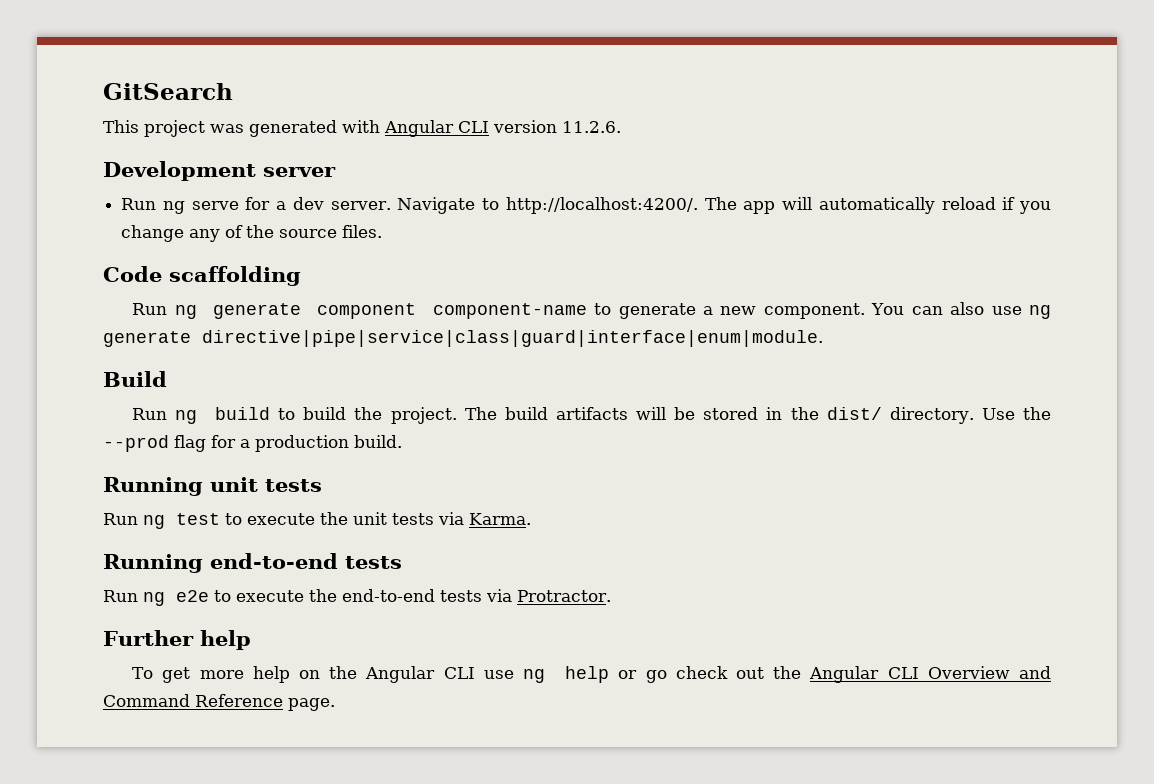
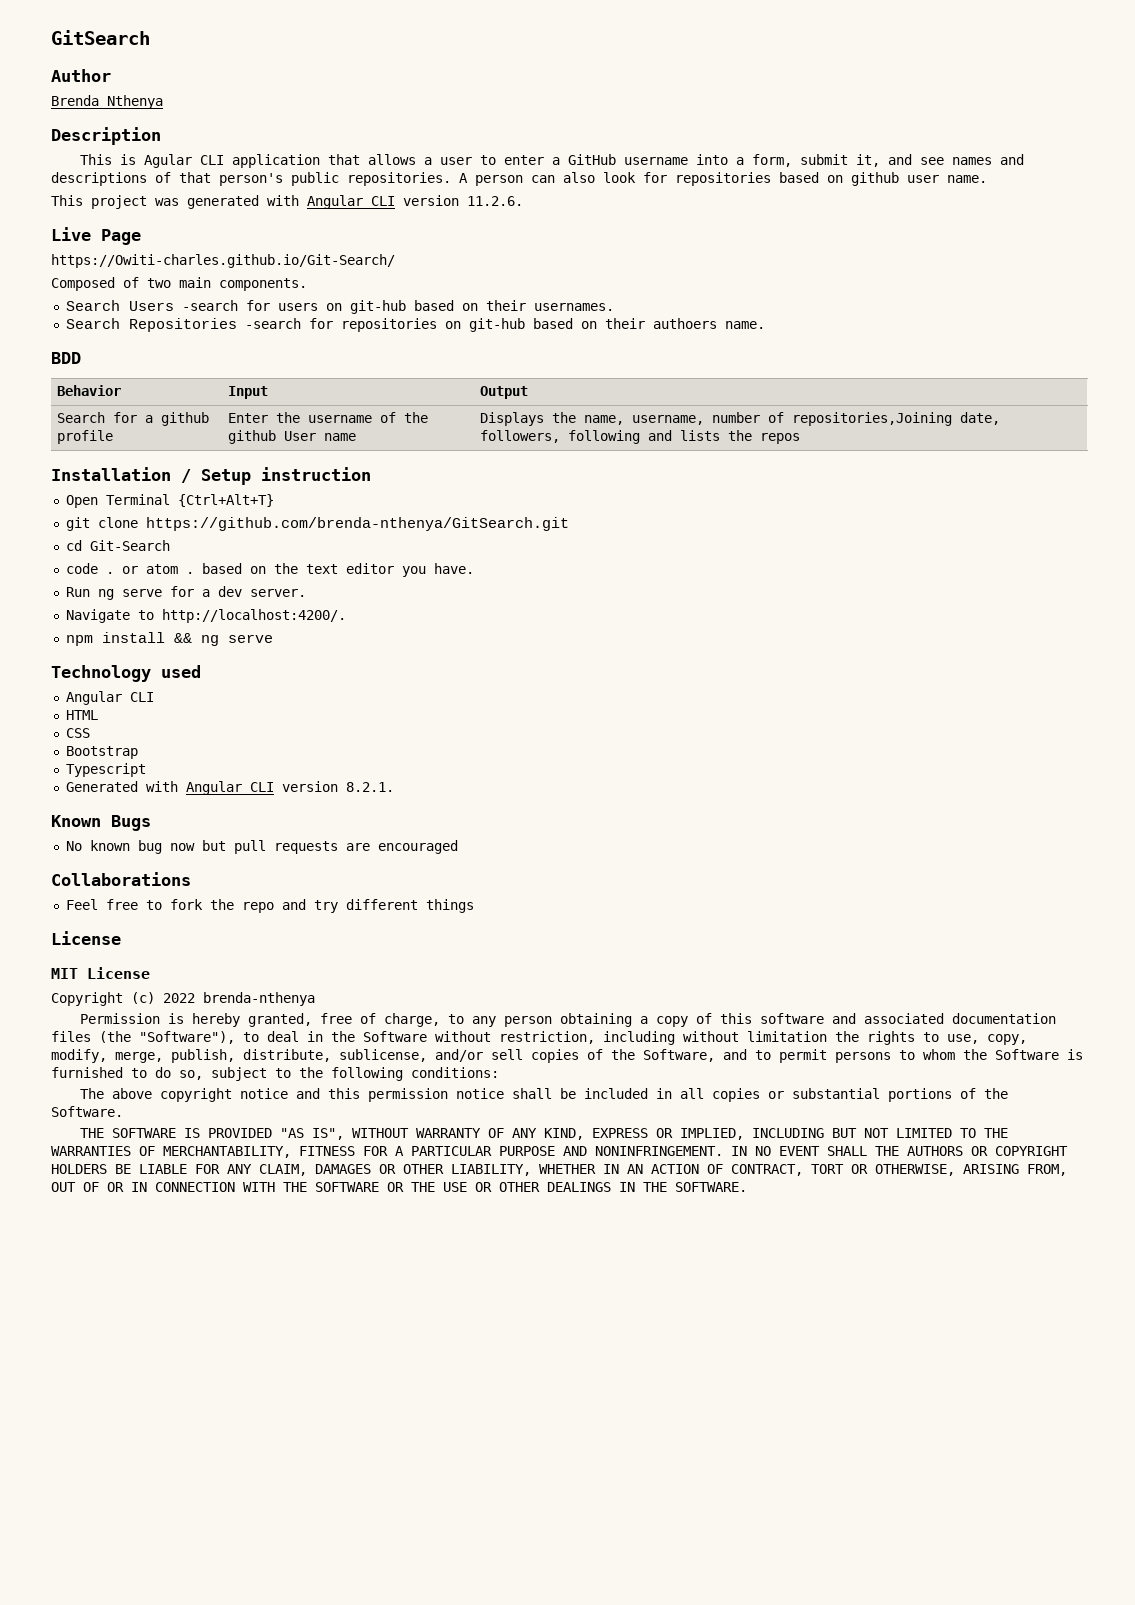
(233, 91) none -> [51,69,111,82] [51,95,163,109] [51,127,161,145] [80,154,1025,168] [51,172,987,186] // Author // Brenda Nthenya // Description // This is Agular CLI application that allows a user to enter a GitHub username into a form, submit it, and see names and descriptions of that person's public repositories. A person can also look for repositories based on github user name.
[103,161,336,181] Development server -> [51,227,141,245] [51,254,395,268] [51,277,307,291] [65,300,614,314] [65,318,765,332] [51,352,81,364] [57,385,122,396] [228,386,269,399] [480,386,529,399] [57,412,210,426] [57,430,114,444] [228,412,429,423] [228,430,357,444] [480,412,1001,426] [480,430,801,444] [51,467,371,485] [65,494,274,508] [65,517,569,531] [65,540,170,551] [65,563,474,577] Live Page // https://Owiti-charles.github.io/Git-Search/ // Composed of two main components. // Search Users -search for users on git-hub based on their usernames. // Search Repositories -search for repositories on git-hub based on their authoers name. // BDD // Behavior | Input | Output // Search for a github profile | Enter the username of the github User name | Displays the name, username, number of repositories,Joining date, followers, following and lists the repos // Installation / Setup instruction // Open Terminal {Ctrl+Alt+T} // git clone https://github.com/brenda-nthenya/GitSearch.git // cd Git-Search // code . or atom . based on the text editor you have.
(391, 205) none -> (306, 593) //
[704,197,1052,214] [121,225,383,242] [103,266,301,286] [132,302,1051,319] [103,330,823,347] [103,371,167,387] [132,407,1051,424] [103,435,402,452] [103,477,322,496] [103,512,531,529] [103,553,402,573] [103,589,611,606] [103,630,251,650] [132,666,1052,683] [103,694,335,711] The app will automatically reload if you change any of the source files. // Code scaffolding // Run ng generate component component-name to generate a new component. You can also use ng generate directive|pipe|service|class|guard|interface|enum|module. // Build // Run ng build to build the project. The build artifacts will be stored in the dist/ directory. Use the --prod flag for a production build. // Running unit tests // Run ng test to execute the unit tests via Karma. // Running end-to-end tests // Run ng e2e to execute the end-to-end tests via Protractor. // Further help // To get more help on the Angular CLI use ng help or go check out the Angular CLI Overview and Command Reference page. -> [65,632,273,646] [51,665,201,682] [65,691,154,705] [65,710,98,720] [65,728,90,738] [65,746,138,759] [65,763,146,777] [65,781,394,795] [51,815,151,831] [65,840,458,854] [51,872,191,886] [65,899,474,913] [51,931,121,945] [51,967,150,979] [51,992,315,1006] [80,1013,1057,1027] [51,1031,1027,1045] [51,1049,1083,1063] [51,1067,499,1081] [80,1088,1009,1102] [51,1106,123,1117] [80,1128,1009,1140] [51,1146,1068,1158] [51,1164,1067,1176] [51,1182,747,1192] // npm install && ng serve // Technology used // Angular CLI // HTML // CSS // Bootstrap // Typescript // Generated with Angular CLI version 8.2.1. // Known Bugs // No known bug now but pull requests are encouraged // Collaborations // Feel free to fork the repo and try different things // License // MIT License // Copyright (c) 2022 brenda-nthenya // Permission is hereby granted, free of charge, to any person obtaining a copy of this software and associated documentation files (the "Software"), to deal in the Software without restriction, including without limitation the rights to use, copy, modify, merge, publish, distribute, sublicense, and/or sell copies of the Software, and to permit persons to whom the Software is furnished to do so, subject to the following conditions: // The above copyright notice and this permission notice shall be included in all copies or substantial portions of the Software. // THE SOFTWARE IS PROVIDED "AS IS", WITHOUT WARRANTY OF ANY KIND, EXPRESS OR IMPLIED, INCLUDING BUT NOT LIMITED TO THE WARRANTIES OF MERCHANTABILITY, FITNESS FOR A PARTICULAR PURPOSE AND NONINFRINGEMENT. IN NO EVENT SHALL THE AUTHORS OR COPYRIGHT HOLDERS BE LIABLE FOR ANY CLAIM, DAMAGES OR OTHER LIABILITY, WHETHER IN AN ACTION OF CONTRACT, TORT OR OTHERWISE, ARISING FROM, OUT OF OR IN CONNECTION WITH THE SOFTWARE OR THE USE OR OTHER DEALINGS IN THE SOFTWARE.

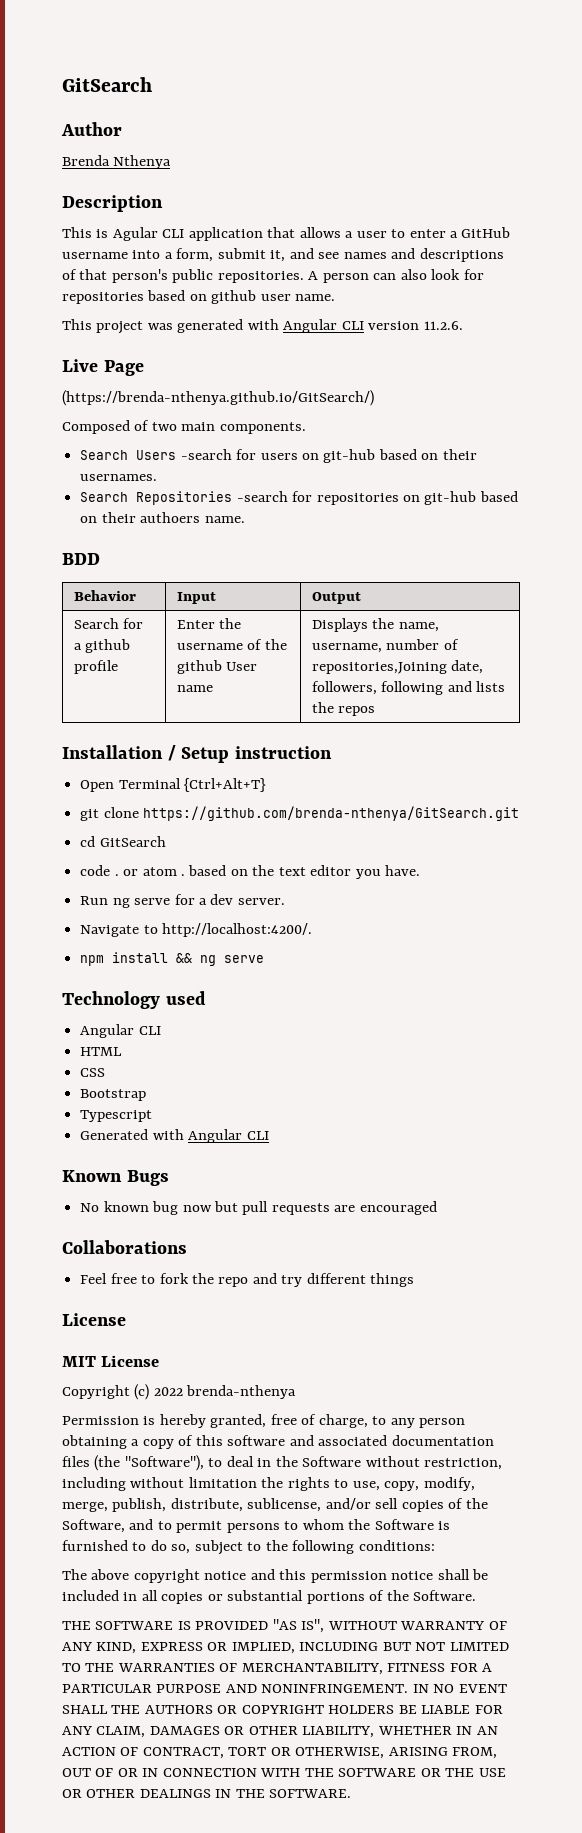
[51,254,395,268] https://Owiti-charles.github.io/Git-Search/ -> [62,390,374,406] (https://brenda-nthenya.github.io/GitSearch/)
[89,540,170,551] Git-Search -> [99,836,166,847] GitSearch
[281,781,394,792] version 8.2.1. -> (269, 1135) none

